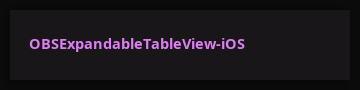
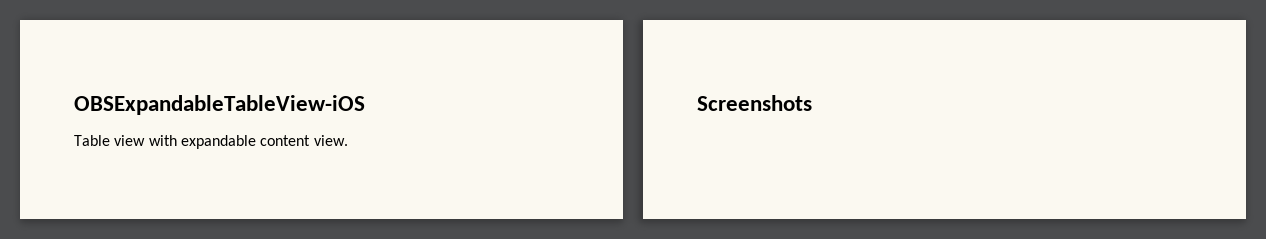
(245, 45) none -> [74,135,348,149] [697,95,812,111] // Table view with expandable content view. // Screenshots

